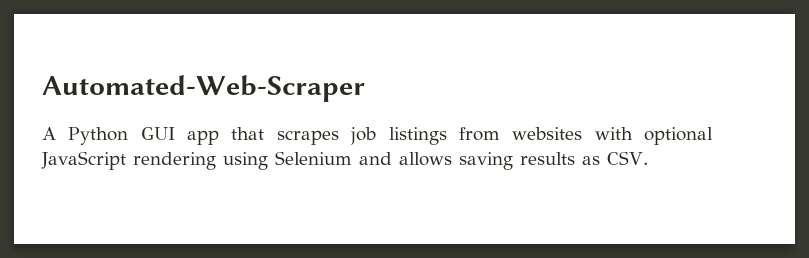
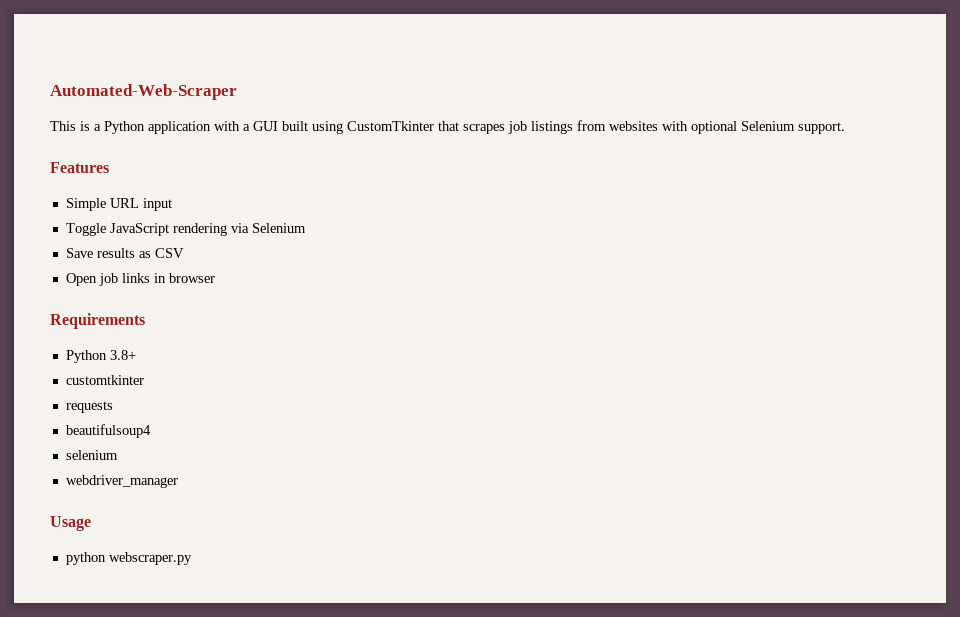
[42,127,220,145] A Python GUI app -> [50,121,434,134] This is a Python application with a GUI built using CustomTkinter
(714, 136) none -> [741,121,845,134] [50,162,109,173] [65,198,172,211] [65,223,106,236] Selenium support. // Features // Simple URL input // Toggle
[223,151,648,170] using Selenium and allows saving results as CSV. -> [230,223,306,233] [65,248,184,258] [65,273,215,286] [50,313,145,329] [65,350,136,363] [65,375,144,385] [65,401,113,413] [65,424,151,438] [65,450,118,460] [65,475,178,488] [50,516,91,531] [65,552,192,565] via Selenium // Save results as CSV // Open job links in browser // Requirements // Python 3.8+ // customtkinter // requests // beautifulsoup4 // selenium // webdriver_manager // Usage // python webscraper.py

